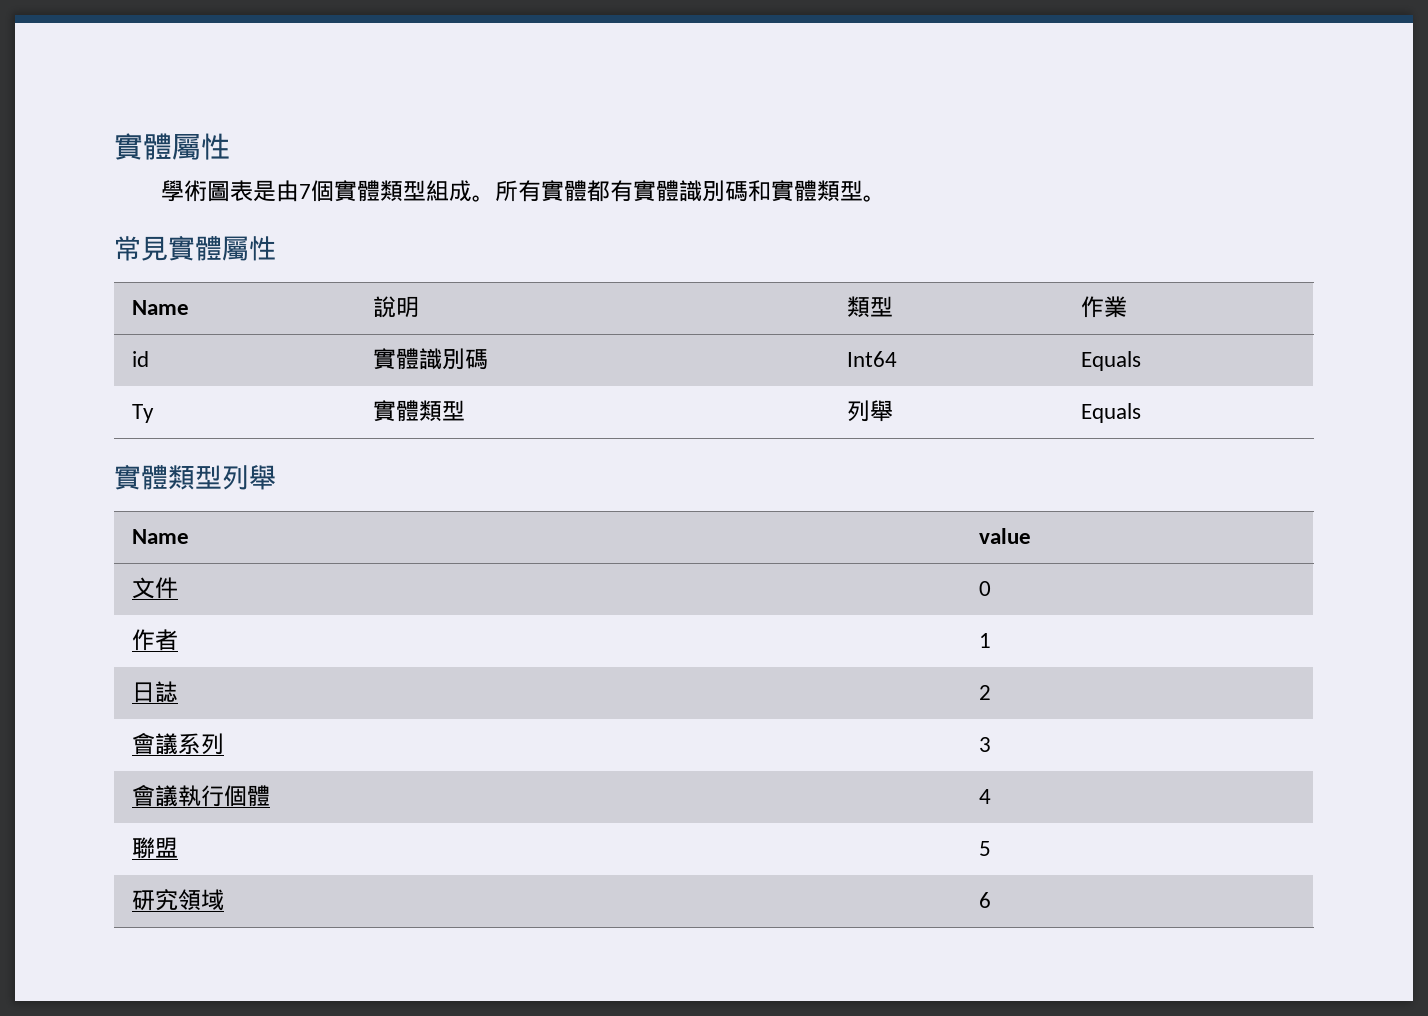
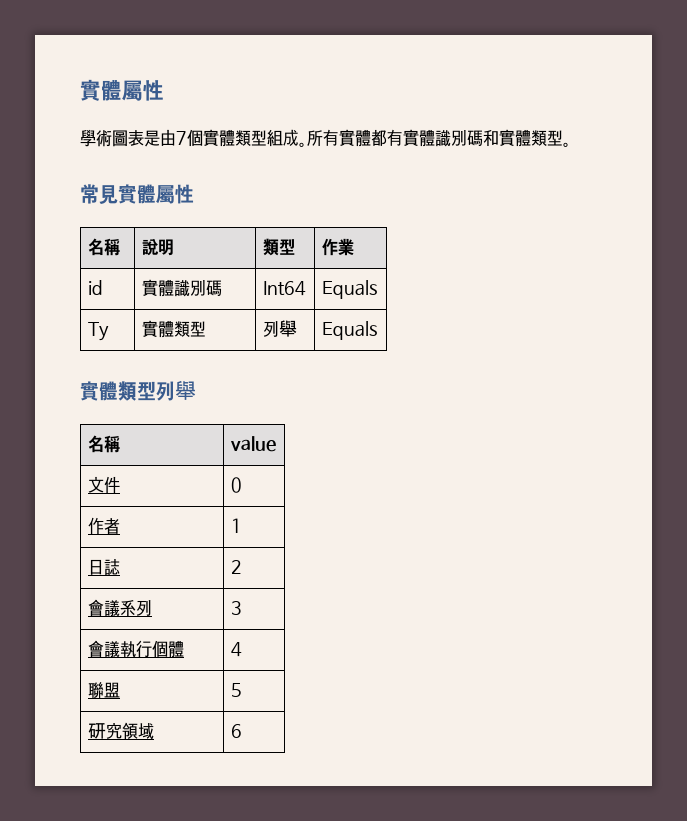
[132,300,190,315] Name -> [87,238,120,256] 名稱
[132,529,190,544] Name -> [87,435,120,453] 名稱

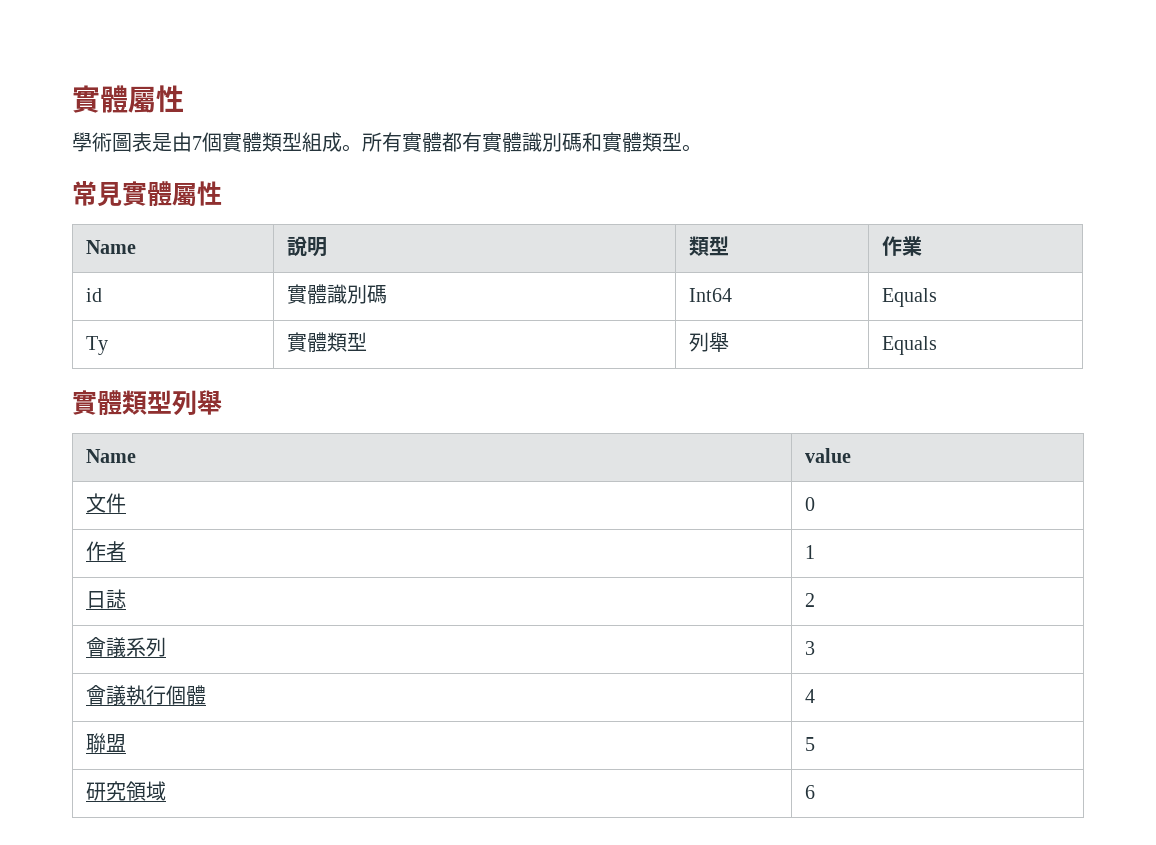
[87,238,120,256] 名稱 -> [85,240,136,254] Name
[87,435,120,453] 名稱 -> [85,449,136,463] Name

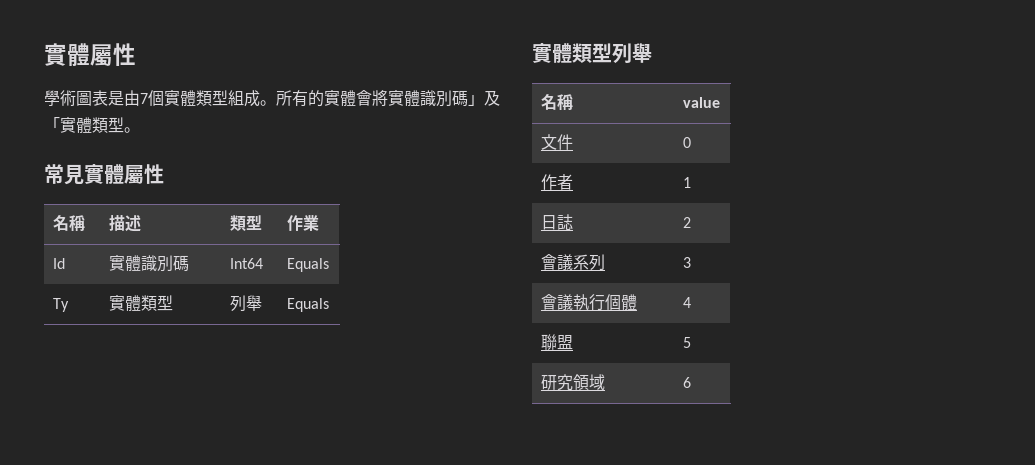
[402,132,602,152] 實體都有實體識別碼和 -> [308,90,500,107] [44,117,60,131] 的實體會將實體識別碼」及「
[85,240,136,254] [286,236,327,257] Name | 說明 -> [52,215,85,231] [108,215,141,232] 名稱 | 描述
[85,288,102,302] id -> [52,258,65,269] Id
[85,449,136,463] Name -> [540,94,573,110] 名稱

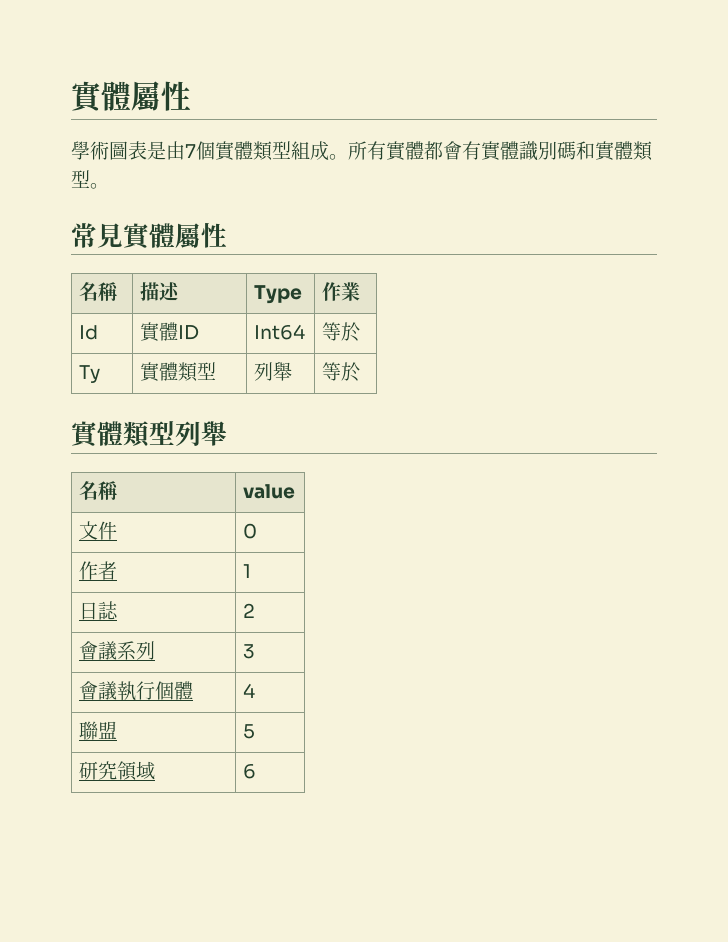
[308,90,500,107] [44,117,60,131] 的實體會將實體識別碼」及「 -> [386,141,595,161] 實體都會有實體識別碼和
[229,215,262,231] 類型 -> [254,285,303,304] Type
[140,255,189,272] 識別碼 -> [178,325,200,340] ID
[286,258,329,272] Equals -> [322,322,361,342] 等於
[286,298,329,312] Equals -> [322,362,361,382] 等於

